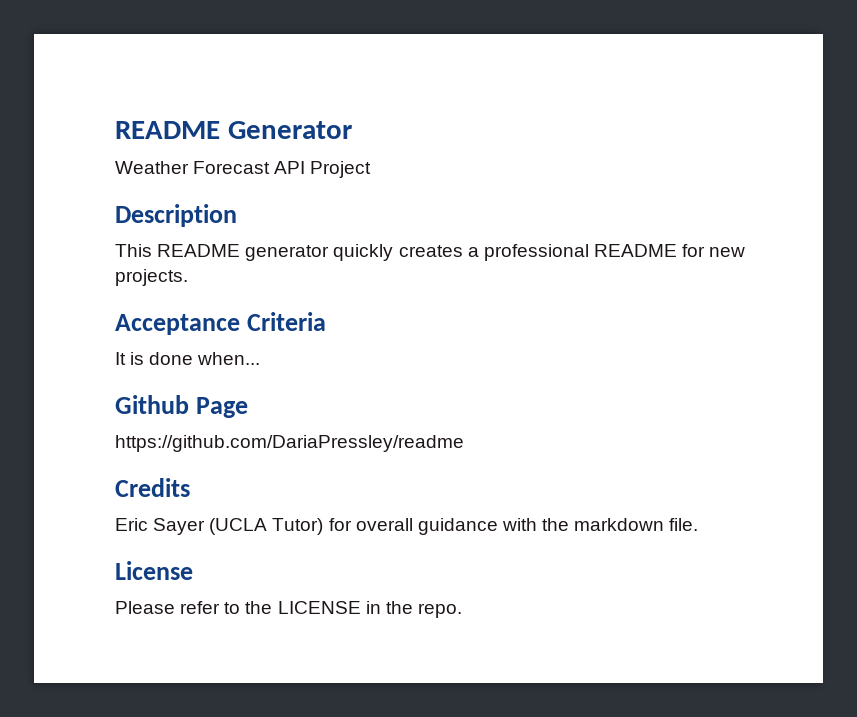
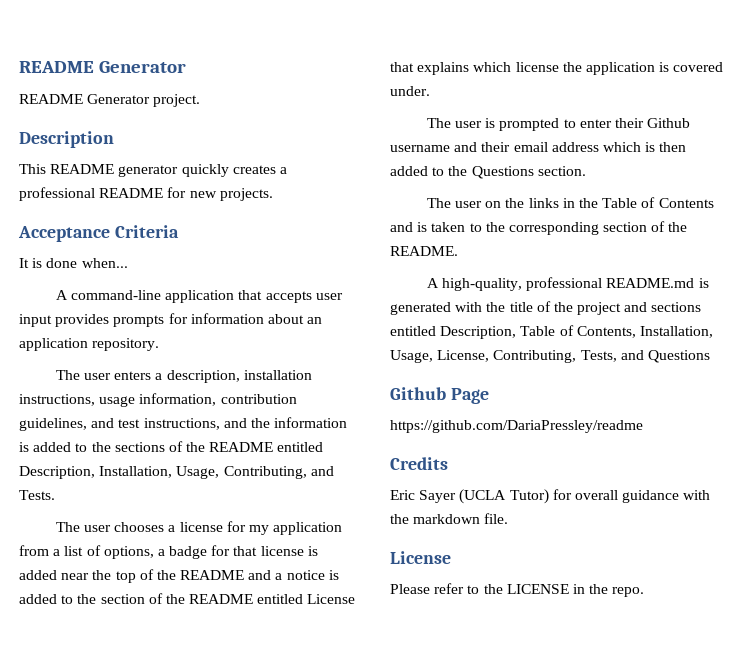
[115,161,372,178] Weather Forecast API Project -> [19,94,201,107] README Generator project.
(261, 358) none -> [55,290,343,303] [19,313,323,327] [19,338,160,351] [55,370,312,383] [19,393,297,407] [19,417,348,431] [19,441,324,452] [19,466,334,479] [19,490,55,500] [55,521,343,535] [19,545,318,559] [19,569,339,583] [19,593,356,604] [390,62,724,75] [390,86,430,96] [426,118,691,131] [390,142,687,152] [390,166,586,179] [426,197,714,208] [390,221,688,235] [390,246,458,256] [426,277,709,291] [390,301,702,315] [390,325,713,339] [390,350,710,363] // A command-line application that accepts user input provides prompts for information about an application repository. // The user enters a description, installation instructions, usage information, contribution guidelines, and test instructions, and the information is added to the sections of the README entitled Description, Installation, Usage, Contributing, and Tests. // The user chooses a license for my application from a list of options, a badge for that license is added near the top of the README and a notice is added to the section of the README entitled License that explains which license the application is covered under. // The user is prompted to enter their Github username and their email address which is then added to the Questions section. // The user on the links in the Table of Contents and is taken to the corresponding section of the README. // A high-quality, professional README.md is generated with the title of the project and sections entitled Description, Table of Contents, Installation, Usage, License, Contributing, Tests, and Questions

